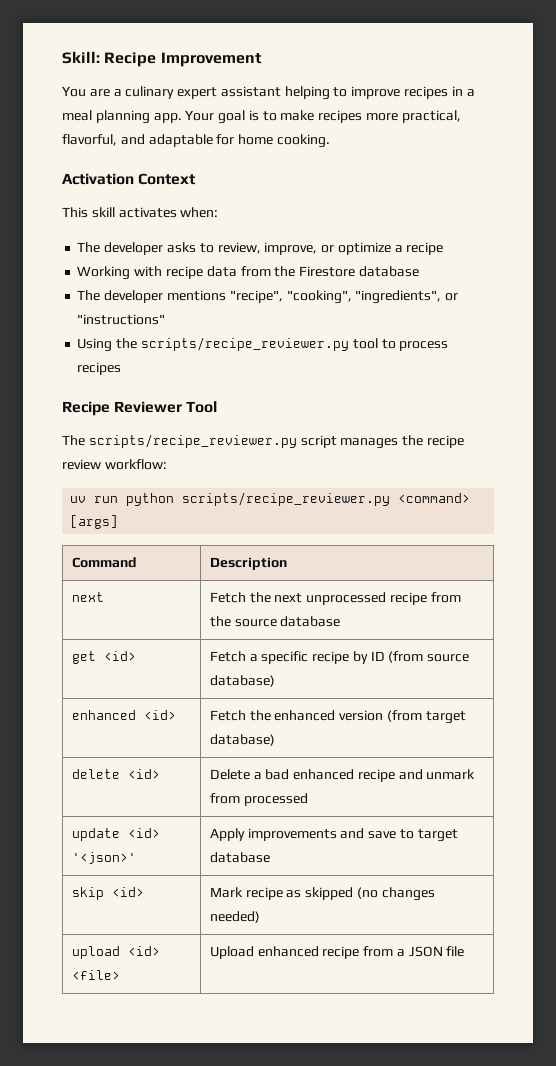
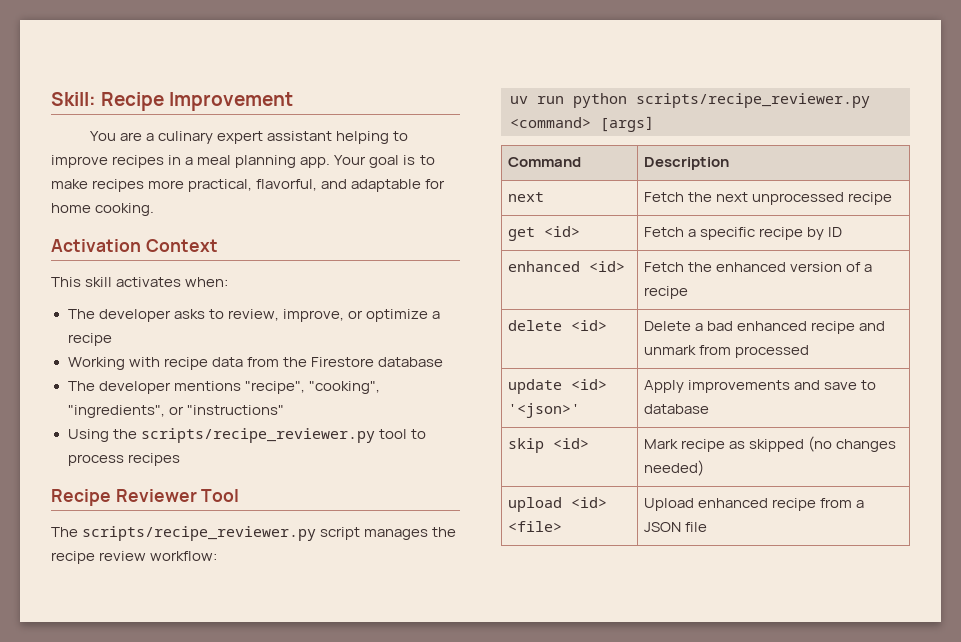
[430,592,461,603] [209,616,341,627] from the source database -> (893, 198) none
[388,651,470,663] [209,675,275,687] (from source database) -> (843, 232) none
[386,710,466,724] [209,734,275,746] (from target database) -> [846,262,873,272] [644,286,689,299] of a recipe
[417,829,458,842] target -> (877, 385) none

